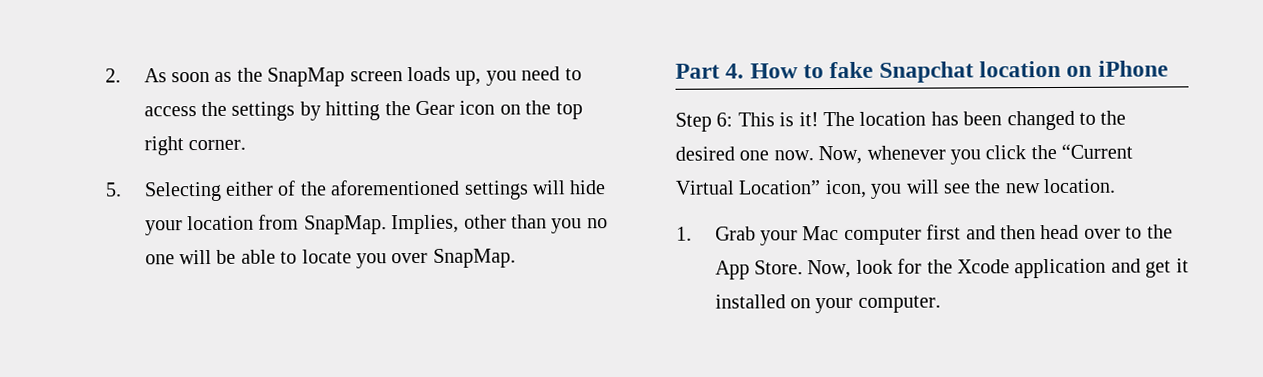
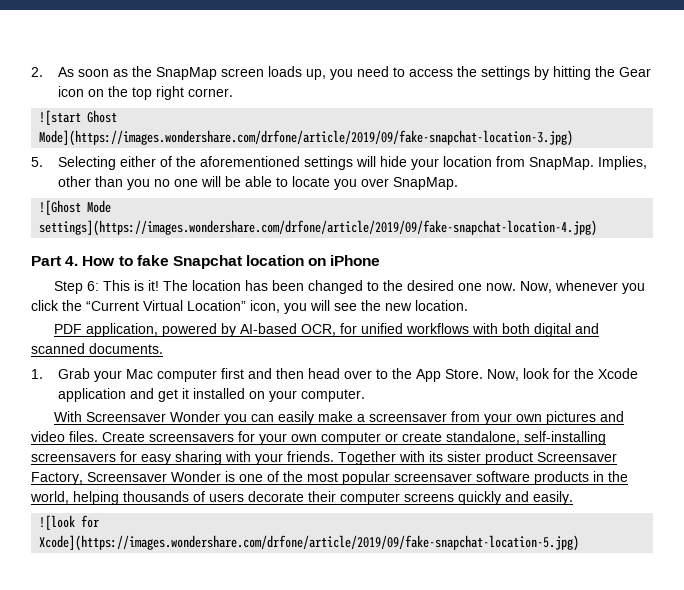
(246, 145) none -> [39,110,118,125] [39,130,574,146] // ![start Ghost Mode](https://images.wondershare.com/drfone/article/2019/09/fake-snapchat-location-3.jpg)
(516, 258) none -> [39,200,112,215] [39,220,598,236] // ![Ghost Mode settings](https://images.wondershare.com/drfone/article/2019/09/fake-snapchat-location-4.jpg)
(1117, 186) none -> [53,323,599,337] [31,343,163,354] // PDF application, powered by AI-based OCR, for unified workflows with both digital and scanned documents.
(941, 304) none -> [53,411,624,425] [31,431,606,445] [31,451,617,465] [31,471,628,485] [30,491,573,505] [39,515,100,530] [39,535,580,551] // With Screensaver Wonder you can easily make a screensaver from your own pictures and video files. Create screensavers for your own computer or create standalone, self-installing screensavers for easy sharing with your friends. Together with its sister product Screensaver Factory, Screensaver Wonder is one of the most popular screensaver software products in the world, helping thousands of users decorate their computer screens quickly and easily. // ![look for Xcode](https://images.wondershare.com/drfone/article/2019/09/fake-snapchat-location-5.jpg)

